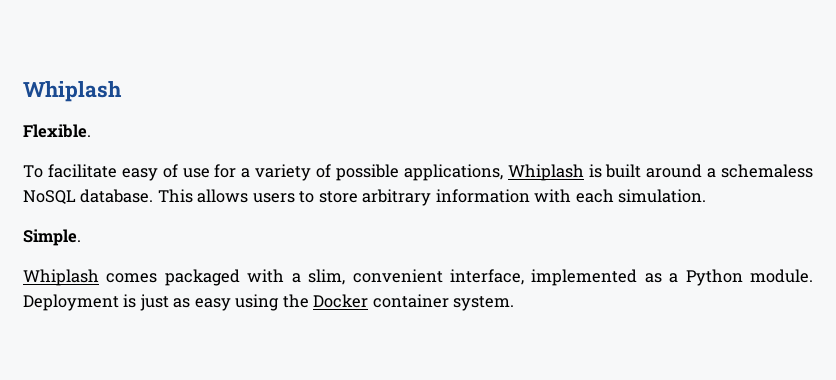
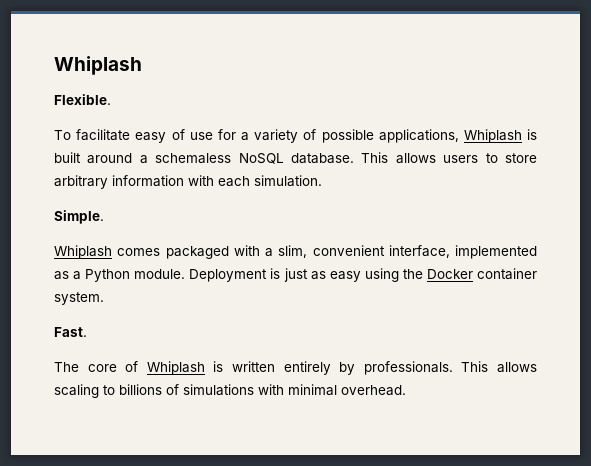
(515, 303) none -> [54,327,87,337] [54,361,538,375] [54,384,406,398] // Fast. // The core of Whiplash is written entirely by professionals. This allows scaling to billions of simulations with minimal overhead.

